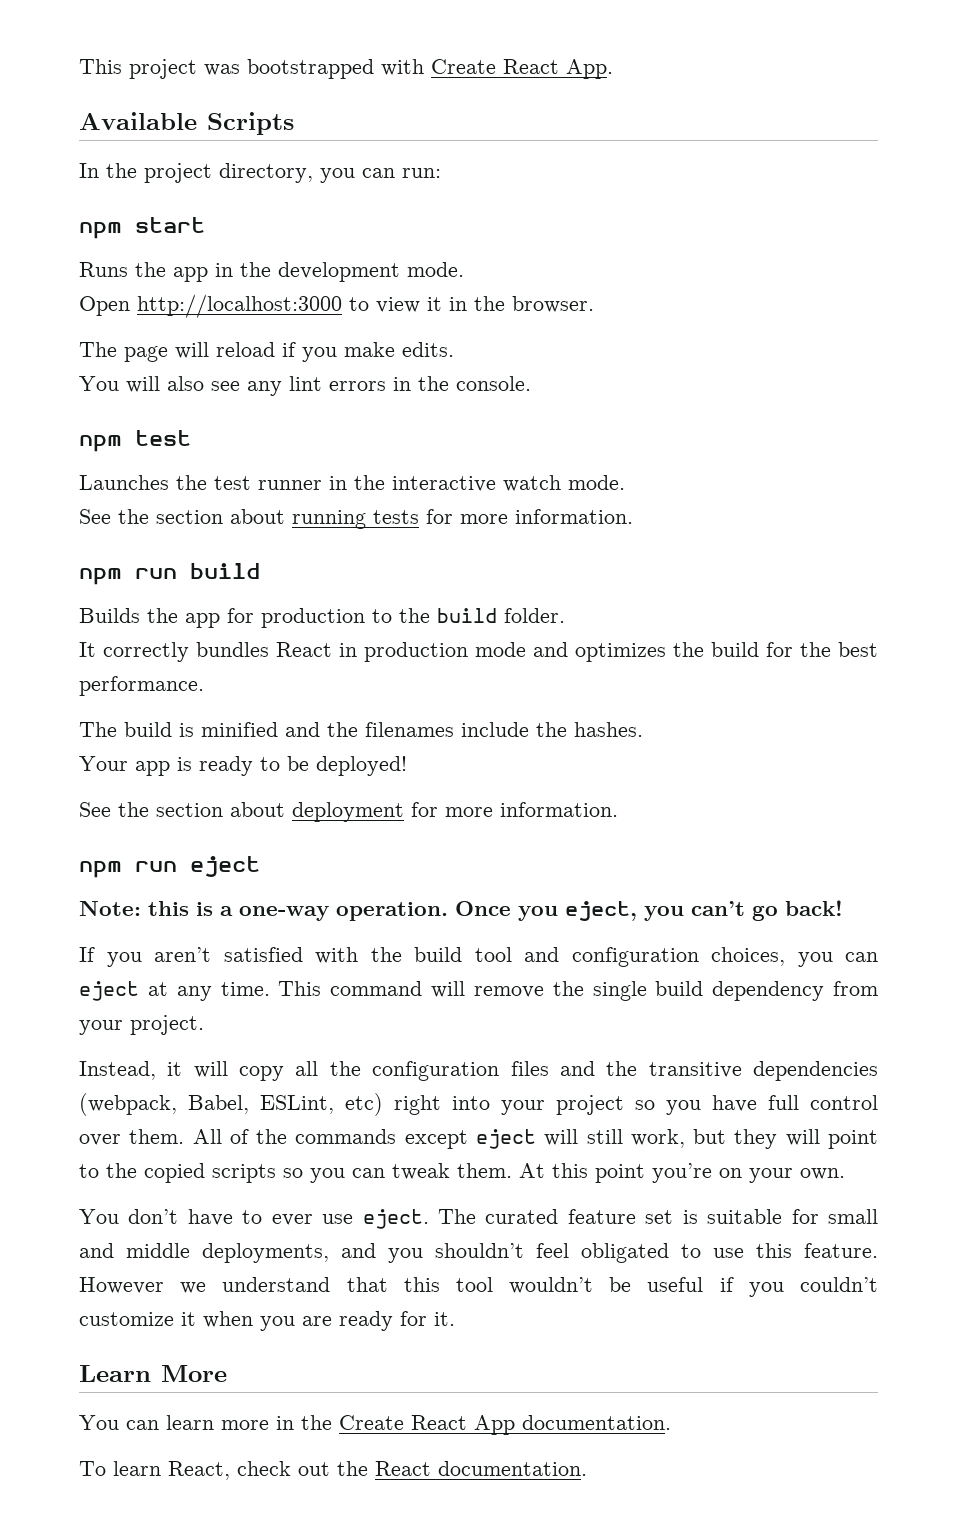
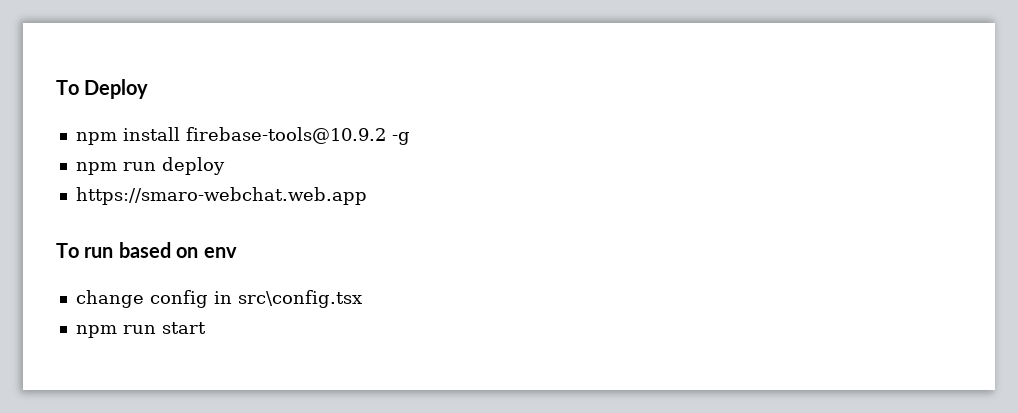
[79,59,613,79] [79,112,294,135] [79,163,441,183] [79,217,205,239] [79,262,464,282] [79,294,594,318] [79,342,454,362] [79,376,531,396] [79,430,191,452] [79,475,625,492] [79,509,633,529] [79,563,260,585] [79,608,565,628] [79,642,878,662] [79,676,204,696] [79,722,643,737] [79,756,407,776] [79,802,618,822] [79,856,260,878] [79,900,843,921] [79,947,878,967] [79,981,879,1001] [79,1015,204,1035] [79,1061,879,1081] [79,1093,878,1116] [79,1129,879,1149] [79,1163,845,1183] [79,1209,879,1229] [79,1243,878,1263] [79,1277,878,1297] [79,1311,455,1331] [79,1365,227,1382] [79,1415,671,1435] [79,1461,587,1480] This project was bootstrapped with Create React App. // Available Scripts // In the project directory, you can run: // npm start // Runs the app in the development mode. // Open http://localhost:3000 to view it in the browser. // The page will reload if you make edits. // You will also see any lint errors in the console. // npm test // Launches the test runner in the interactive watch mode. // See the section about running tests for more information. // npm run build // Builds the app for production to the build folder. // It correctly bundles React in production mode and optimizes the build for the best performance. // The build is minified and the filenames include the hashes. // Your app is ready to be deployed! // See the section about deployment for more information. // npm run eject // Note: this is a one-way operation. Once you eject, you can’t go back! // If you aren’t satisfied with the build tool and configuration choices, you can eject at any time. This command will remove the single build dependency from your project. // Instead, it will copy all the configuration files and the transitive dependencies (webpack, Babel, ESLint, etc) right into your project so you have full control over them. All of the commands except eject will still work, but they will point to the copied scripts so you can tweak them. At this point you’re on your own. // You don’t have to ever use eject. The curated feature set is suitable for small and middle deployments, and you shouldn’t feel obligated to use this feature. However we understand that this tool wouldn’t be useful if you couldn’t customize it when you are ready for it. // Learn More // You can learn more in the Create React App documentation. // To learn React, check out the React documentation. -> [56,79,149,99] [75,127,410,145] [75,157,225,175] [75,187,367,205] [56,242,237,258] [75,290,362,308] [75,322,206,338] To Deploy // npm install firebase-tools@10.9.2 -g // npm run deploy // https://smaro-webchat.web.app // To run based on env // change config in src\config.tsx // npm run start

